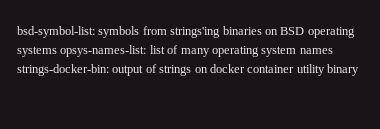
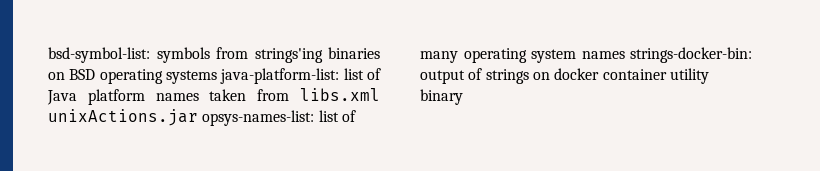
(57, 51) none -> [220,68,381,84] [47,88,380,105] [48,109,198,126] java-platform-list: list of Java platform names taken from libs.xml unixActions.jar

